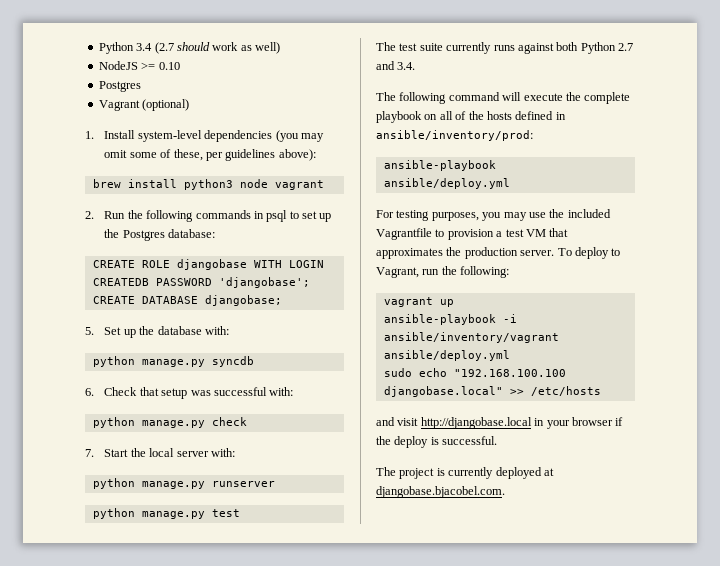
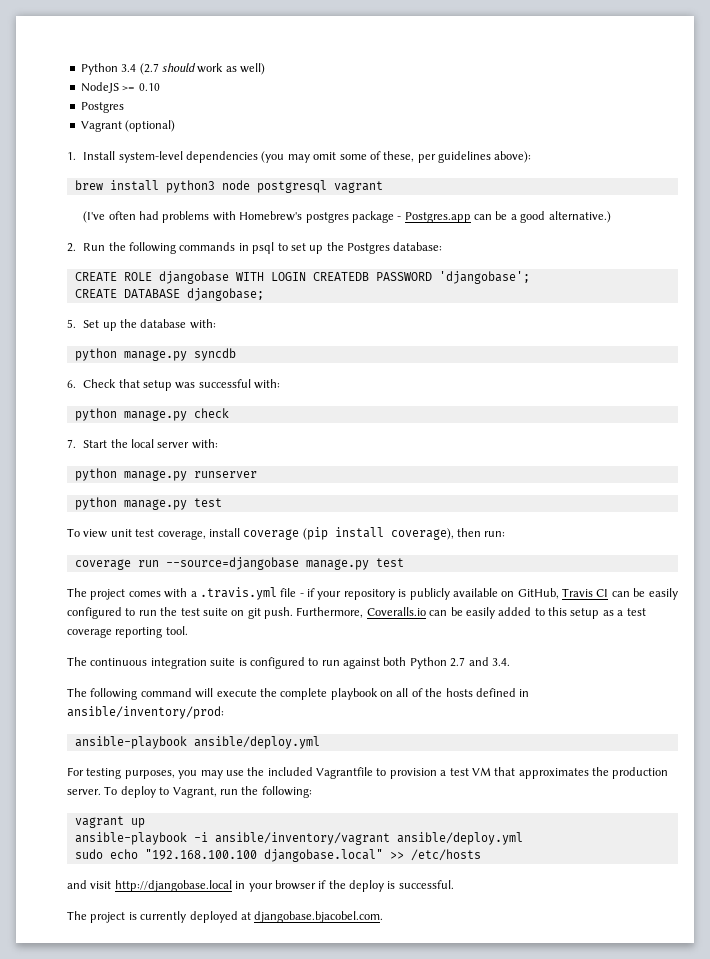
[274,180,324,190] vagrant -> [256,180,383,193] [83,211,611,223] postgresql vagrant // (I've often had problems with Homebrew's postgres package - Postgres.app can be a good alternative.)
[376,42,515,54] The test suite currently runs -> [67,527,506,540] [74,557,404,570] [67,587,678,600] [67,607,646,619] [67,626,188,638] [67,657,340,669] To view unit test coverage, install coverage (pip install coverage), then run: // coverage run --source=djangobase manage.py test // The project comes with a .travis.yml file - if your repository is publicly available on GitHub, Travis CI can be easily configured to run the test suite on git push. Furthermore, Coveralls.io can be easily added to this setup as a test coverage reporting tool. // The continuous integration suite is configured to run

